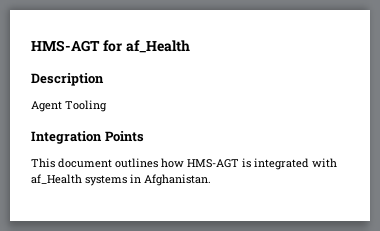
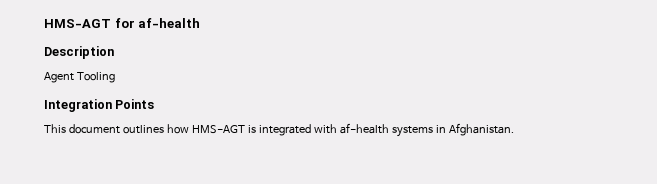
[125,40,190,53] af_Health -> [138,18,201,28] af-health
[31,174,82,184] af_Health -> [339,123,389,134] af-health

